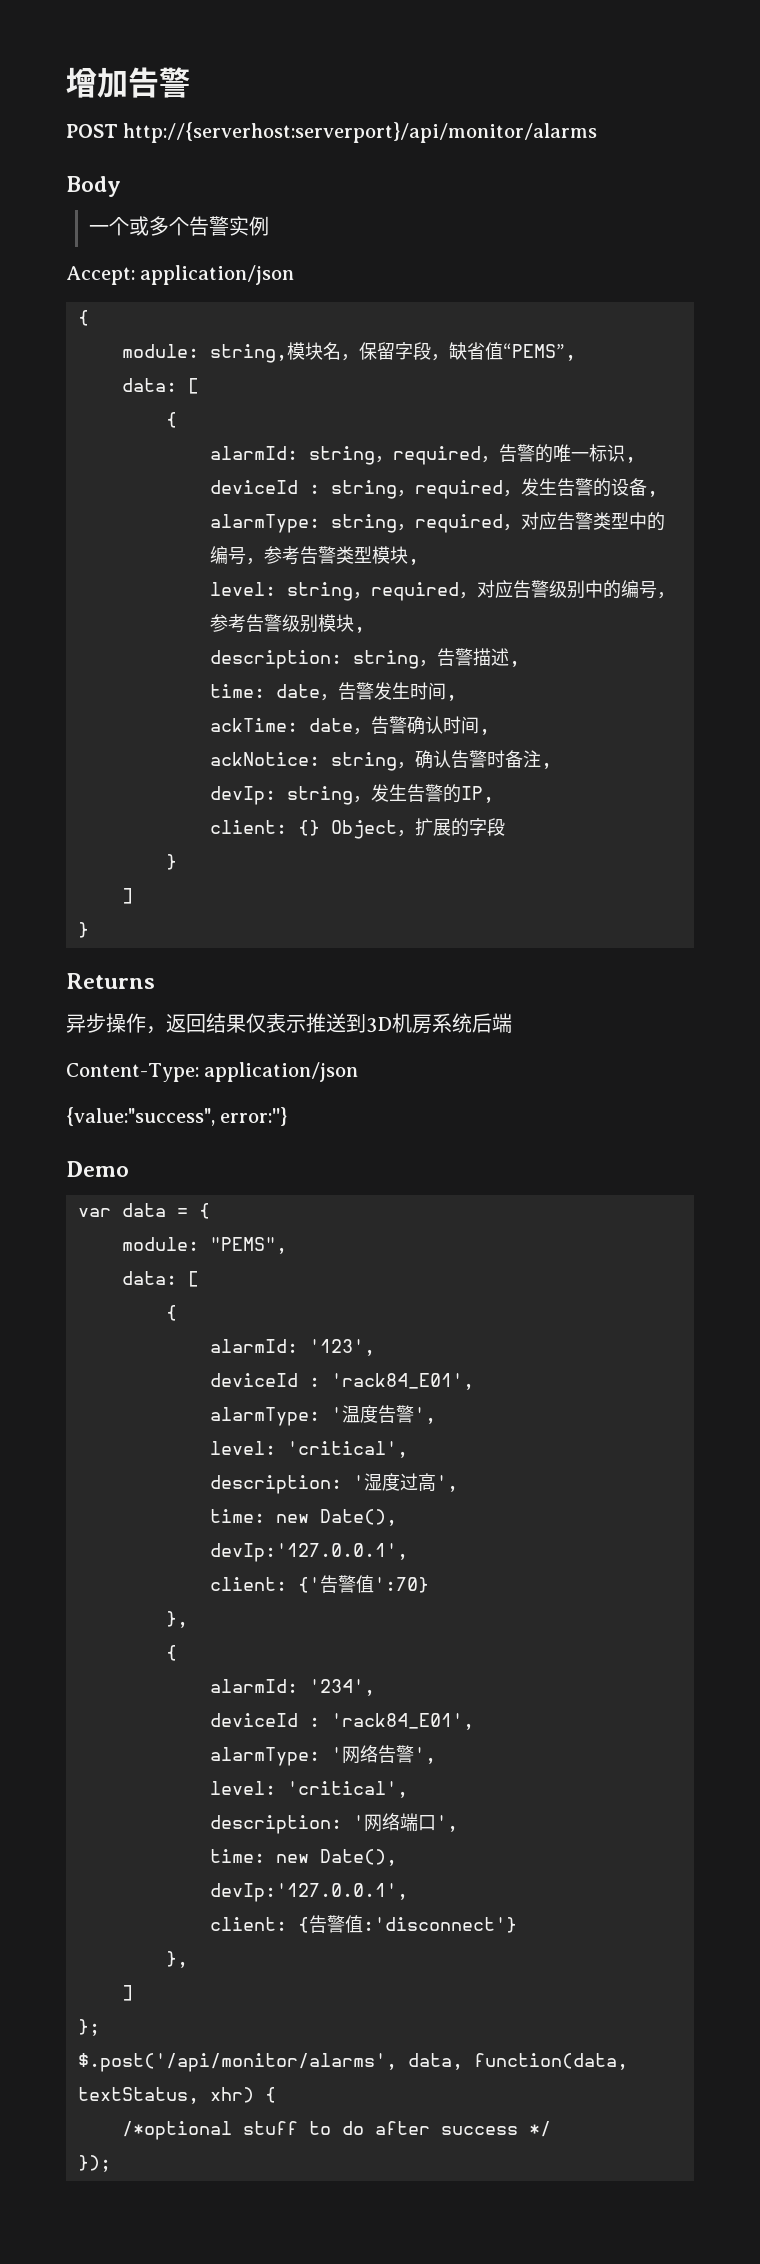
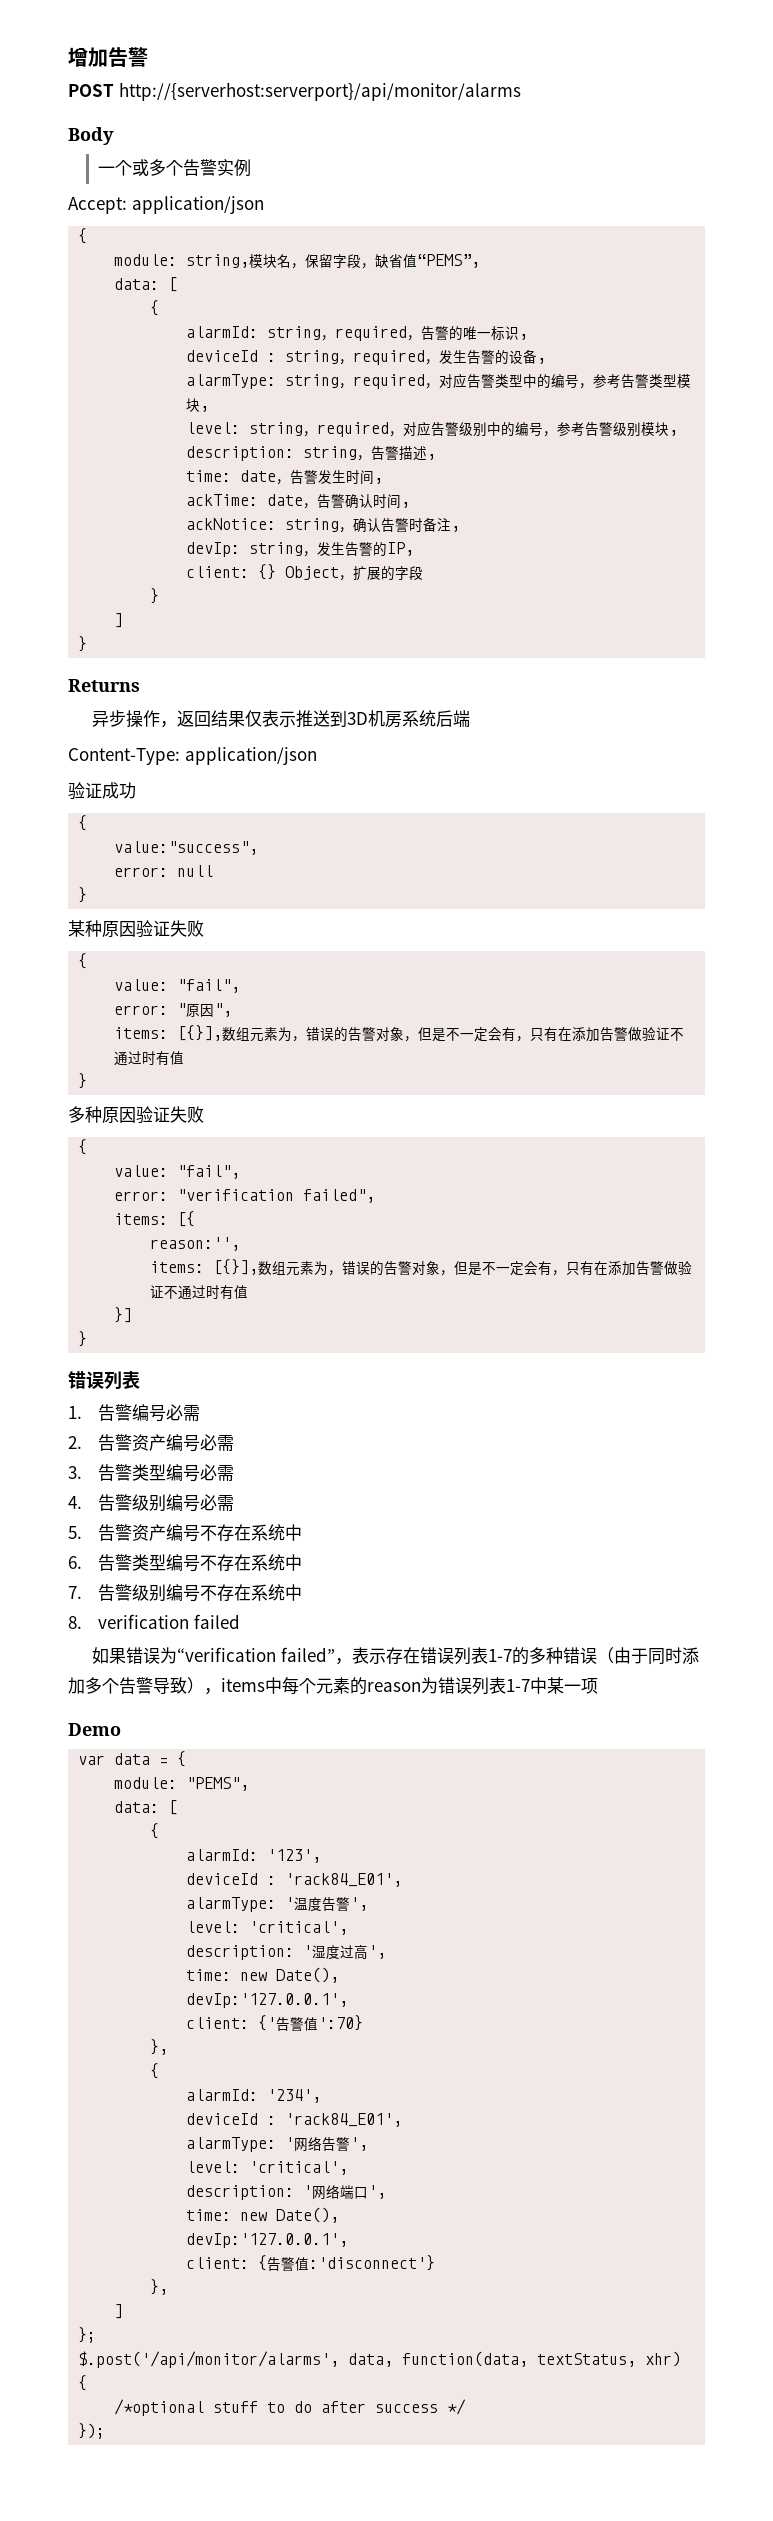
[66,1107,288,1126] {value:"success", error:''} -> [68,782,136,800] [78,815,88,831] [114,841,259,855] [114,865,214,877] [78,887,88,903] [68,920,204,938] [78,953,88,969] [114,979,241,993] [114,1003,233,1017] [114,1025,685,1042] [114,1051,185,1066] [78,1073,88,1089] [68,1106,204,1124] [78,1139,88,1155] [114,1165,241,1179] [114,1189,376,1203] [114,1211,196,1227] [150,1237,241,1251] [150,1259,693,1276] [150,1285,249,1300] [114,1307,133,1323] [78,1331,88,1347] [68,1371,140,1390] [68,1404,201,1422] [68,1434,235,1452] [68,1464,235,1482] [68,1494,235,1512] [68,1524,303,1542] [68,1554,303,1572] [68,1584,303,1602] [68,1614,240,1629] [92,1647,699,1665] [68,1677,598,1695] 验证成功 // { // value:"success", // error: null // } // 某种原因验证失败 // { // value: "fail", // error: "原因", // items: [{}],数组元素为，错误的告警对象，但是不一定会有，只有在添加告警做验证不通过时有值 // } // 多种原因验证失败 // { // value: "fail", // error: "verification failed", // items: [{ // reason:'', // items: [{}],数组元素为，错误的告警对象，但是不一定会有，只有在添加告警做验证不通过时有值 // }] // } // 错误列表 // 1.告警编号必需 // 2.告警资产编号必需 // 3.告警类型编号必需 // 4.告警级别编号必需 // 5.告警资产编号不存在系统中 // 6.告警类型编号不存在系统中 // 7.告警级别编号不存在系统中 // 8. verification failed // 如果错误为“verification failed”，表示存在错误列表1-7的多种错误（由于同时添加多个告警导致），items中每个元素的reason为错误列表1-7中某一项

